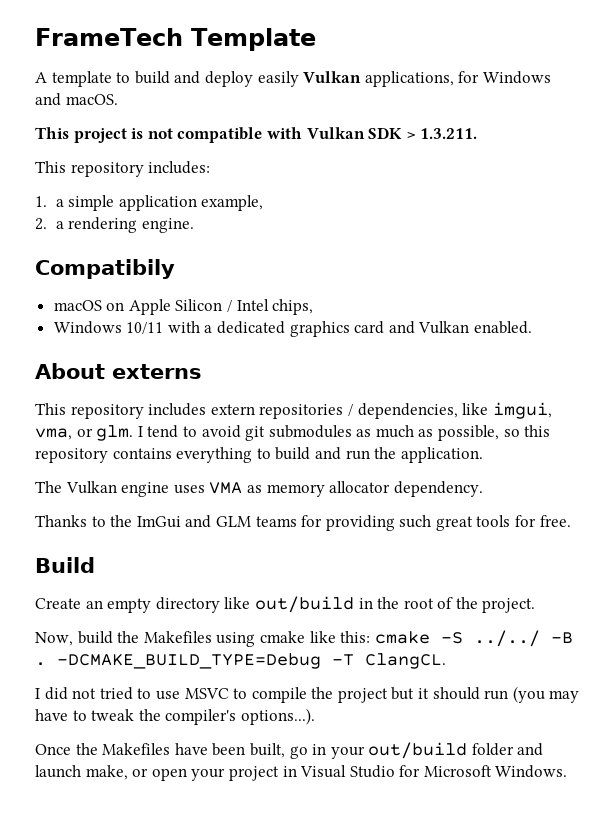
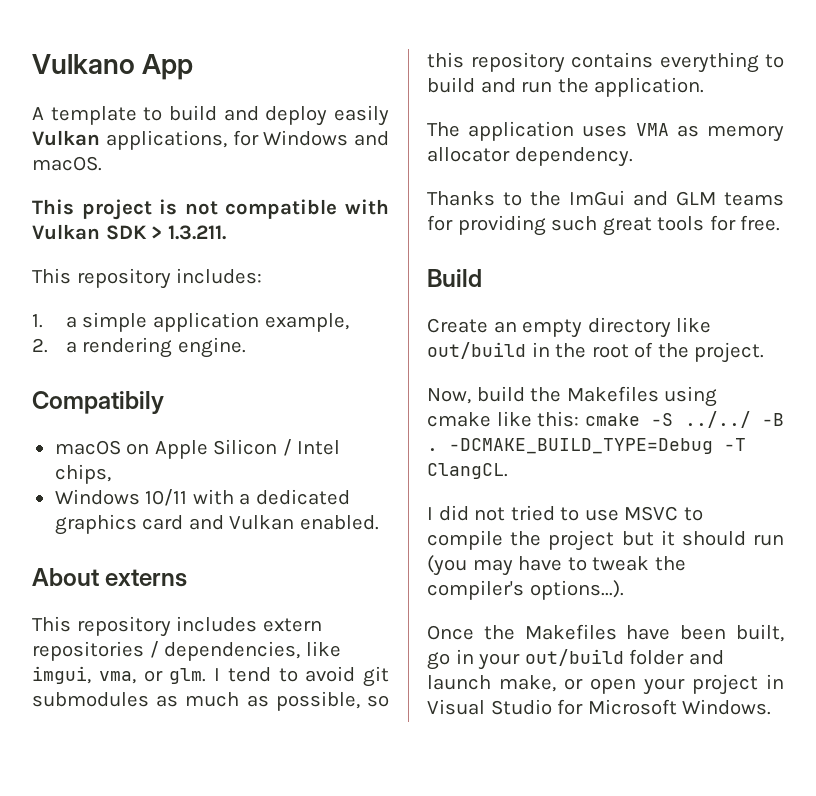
[35,28,316,51] FrameTech Template -> [32,54,194,80] Vulkano App
[65,481,170,497] Vulkan engine -> [468,121,575,141] application

